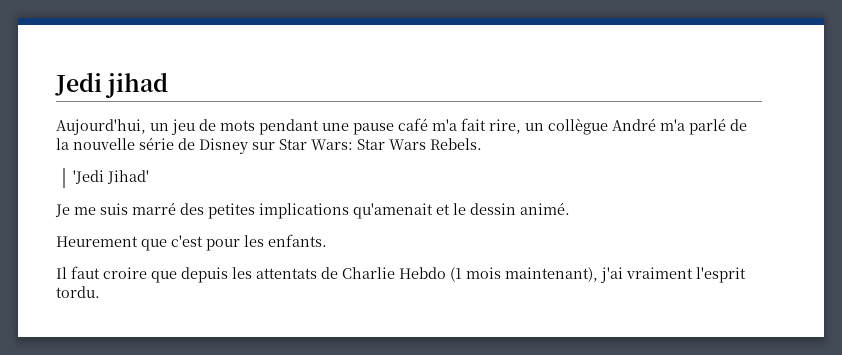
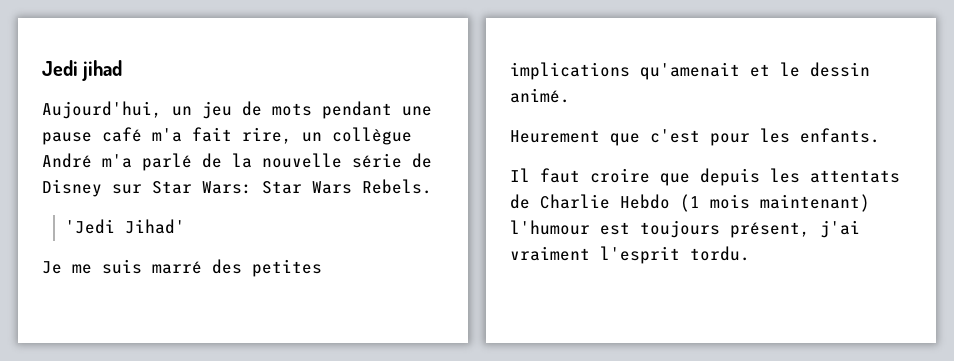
[505,267,598,282] maintenant), -> [760,194,870,212] [510,220,810,238] maintenant) l'humour est toujours présent,

